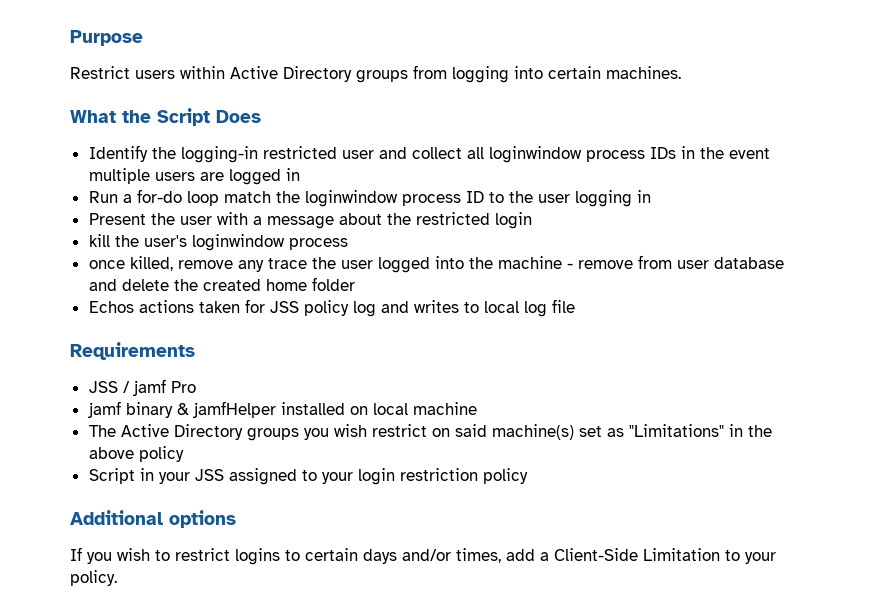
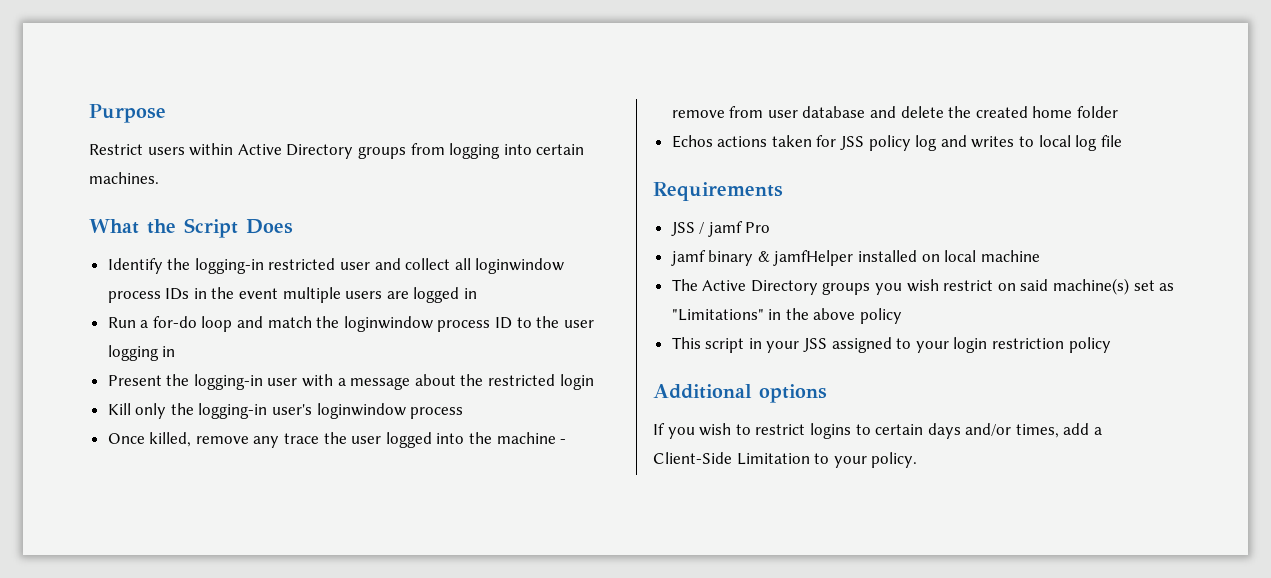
(219, 198) none -> [237,316,264,328] and
(175, 219) none -> [193,374,263,390] logging-in
[88,234,139,247] kill the -> [107,403,268,419] Kill only the logging-in
[88,260,125,269] once -> [107,433,145,444] Once
[88,468,135,484] Script -> [671,337,745,353] This script

